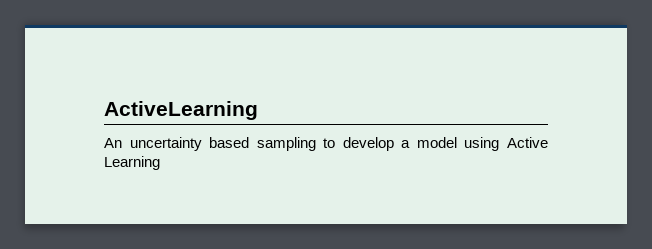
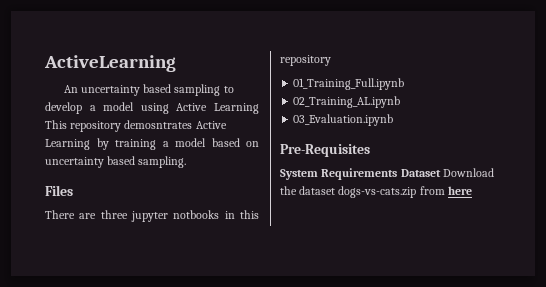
(160, 163) none -> [45,120,227,132] [45,138,259,150] [45,156,187,168] [45,185,73,196] [45,210,259,222] [280,55,331,66] [293,78,405,90] [293,96,401,108] [293,114,394,126] [280,144,370,157] [280,168,494,180] [280,186,472,198] This repository demosntrates Active Learning by training a model based on uncertainty based sampling. // Files // There are three jupyter notbooks in this repository // 01_Training_Full.ipynb // 02_Training_AL.ipynb // 03_Evaluation.ipynb // Pre-Requisites // System Requirements Dataset Download the dataset dogs-vs-cats.zip from here

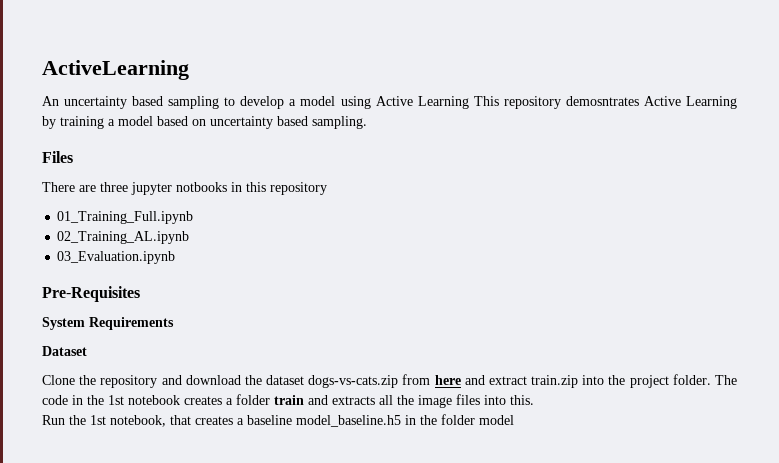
(398, 174) none -> (174, 323) //
[443,168,494,177] Download -> [42,375,241,388] // Clone the repository and download
(472, 190) none -> [464,374,737,388] [42,394,534,408] [42,414,514,427] and extract train.zip into the project folder. The code in the 1st notebook creates a folder train and extracts all the image files into this. // Run the 1st notebook, that creates a baseline model_baseline.h5 in the folder model

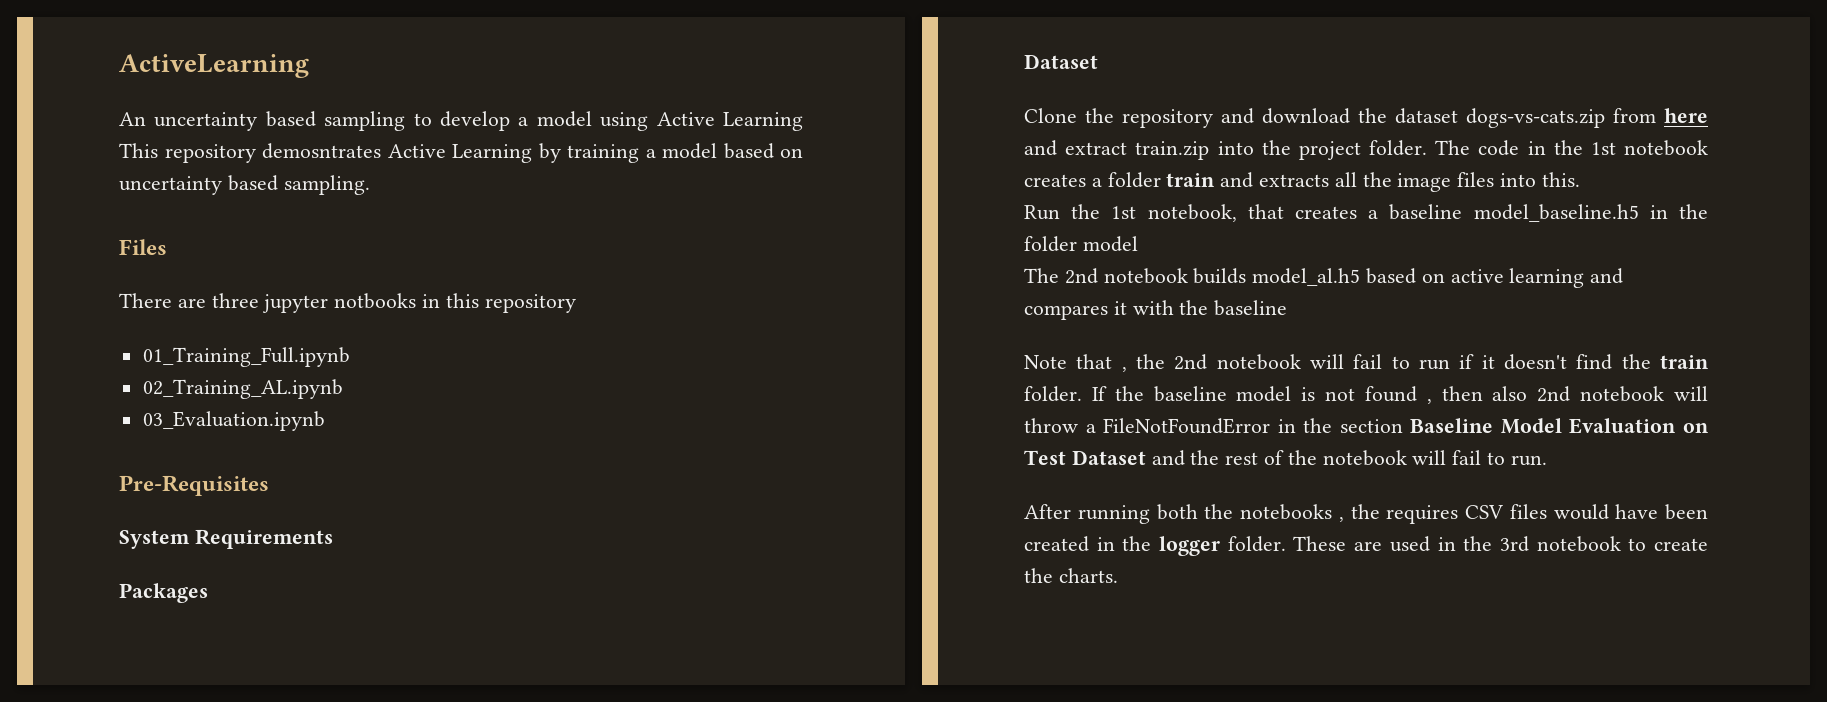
(174, 323) none -> [119,583,208,603] // Packages
(514, 420) none -> [1024,268,1624,288] [1024,300,1288,320] [1024,354,1709,372] [1024,386,1708,404] [1024,418,1709,434] [1024,450,1547,466] [1024,504,1708,524] [1024,536,1708,556] [1024,568,1118,583] // The 2nd notebook builds model_al.h5 based on active learning and compares it with the baseline // Note that , the 2nd notebook will fail to run if it doesn't find the train folder. If the baseline model is not found , then also 2nd notebook will throw a FileNotFoundError in the section Baseline Model Evaluation on Test Dataset and the rest of the notebook will fail to run. // After running both the notebooks , the requires CSV files would have been created in the logger folder. These are used in the 3rd notebook to create the charts.

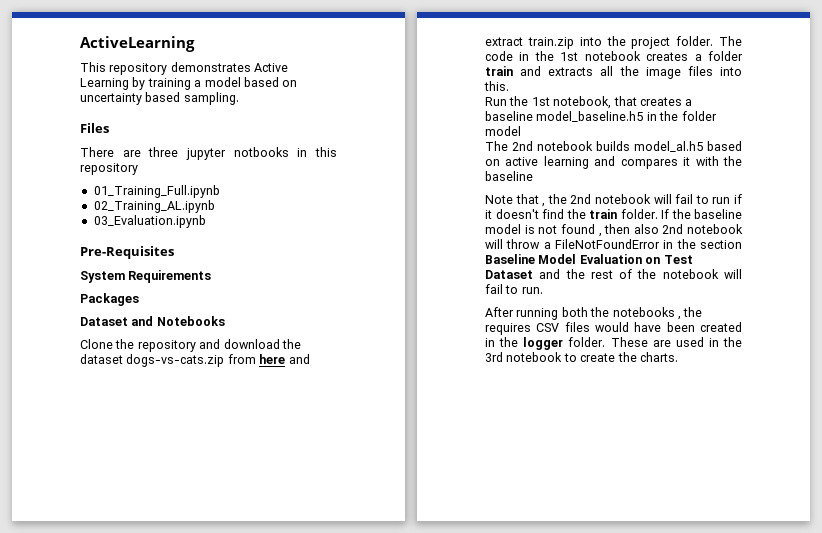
[119,111,803,131] An uncertainty based sampling to develop a model using Active Learning -> (195, 44) none
[262,143,381,159] demosntrates -> [170,62,251,72] demonstrates
(1098, 61) none -> [131,316,225,326] and Notebooks

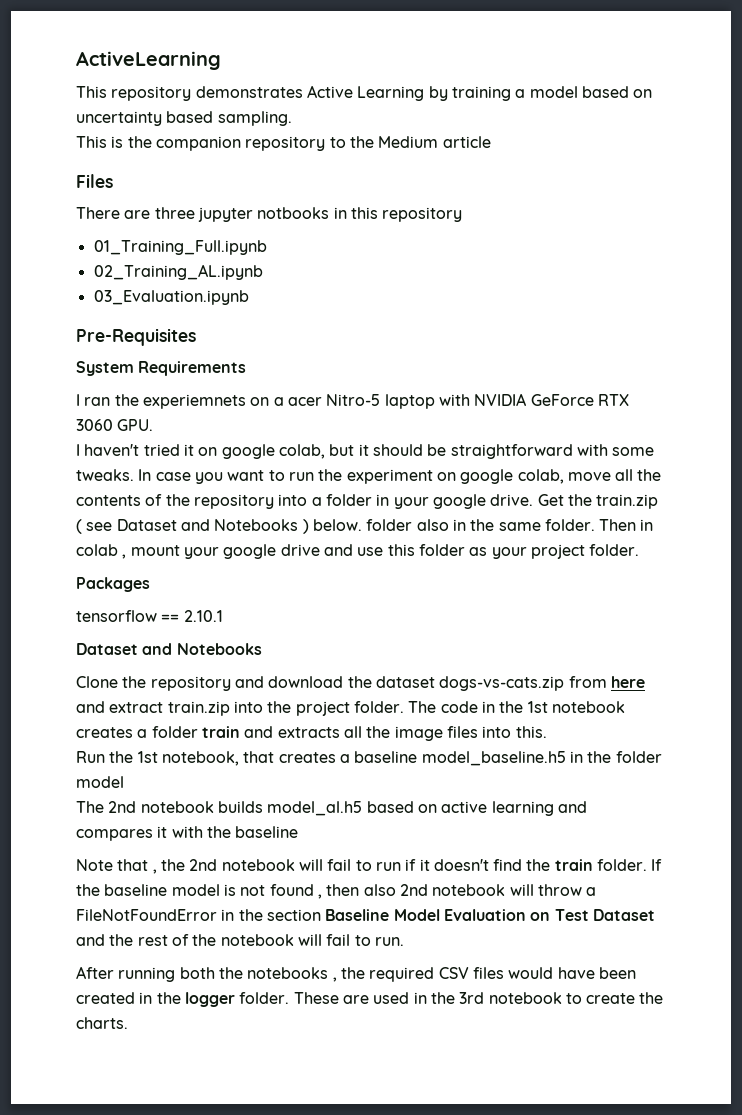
(239, 98) none -> [76,136,491,151] // This is the companion repository to the Medium article
[80,293,139,306] Packages -> [76,393,629,409] [76,419,154,431] [76,444,655,459] [76,469,662,484] [76,494,659,509] [76,519,654,534] [76,544,640,559] [76,577,150,592] [76,610,223,622] I ran the experiemnets on a acer Nitro-5 laptop with NVIDIA GeForce RTX 3060 GPU. // I haven't tried it on google colab, but it should be straightforward with some tweaks. In case you want to run the experiment on google colab, move all the contents of the repository into a folder in your google drive. Get the train.zip ( see Dataset and Notebooks ) below. folder also in the same folder. Then in colab , mount your google drive and use this folder as your project folder. // Packages // tensorflow == 2.10.1
[485,323,531,335] requires -> [369,967,435,982] required

